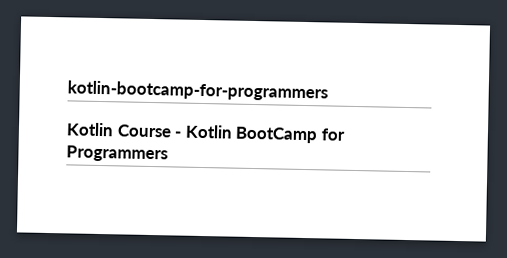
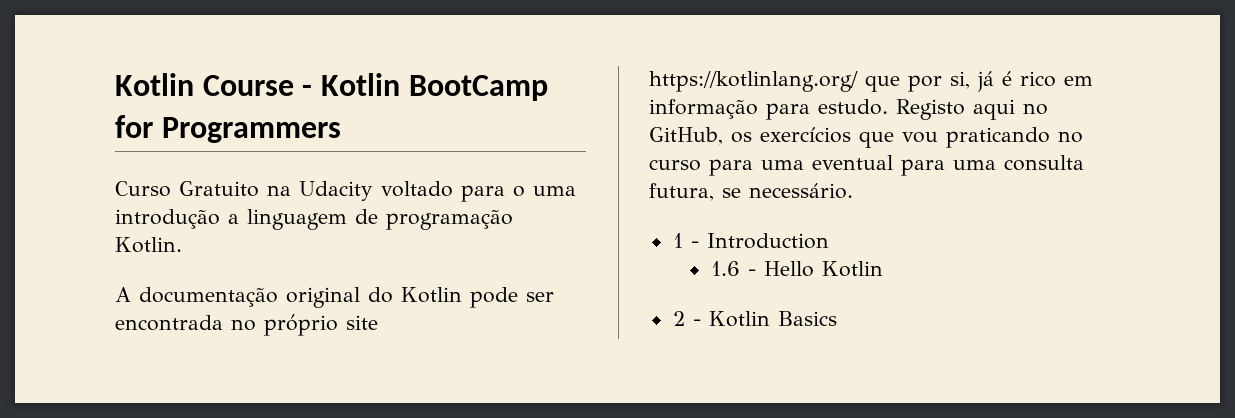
[67,80,328,102] kotlin-bootcamp-for-programmers // -> (115, 84) none
(168, 154) none -> [115,181,576,202] [115,209,513,230] [115,237,182,253] [115,287,554,308] [115,314,378,336] [649,71,1093,92] [649,99,1048,120] [649,127,1083,148] [649,155,1084,176] [649,183,853,201] [672,233,829,249] [710,261,883,277] [672,311,837,327] // Curso Gratuito na Udacity voltado para o uma introdução a linguagem de programação Kotlin. // A documentação original do Kotlin pode ser encontrada no próprio site https://kotlinlang.org/ que por si, já é rico em informação para estudo. Registo aqui no GitHub, os exercícios que vou praticando no curso para uma eventual para uma consulta futura, se necessário. // 1 - Introduction // 1.6 - Hello Kotlin // 2 - Kotlin Basics

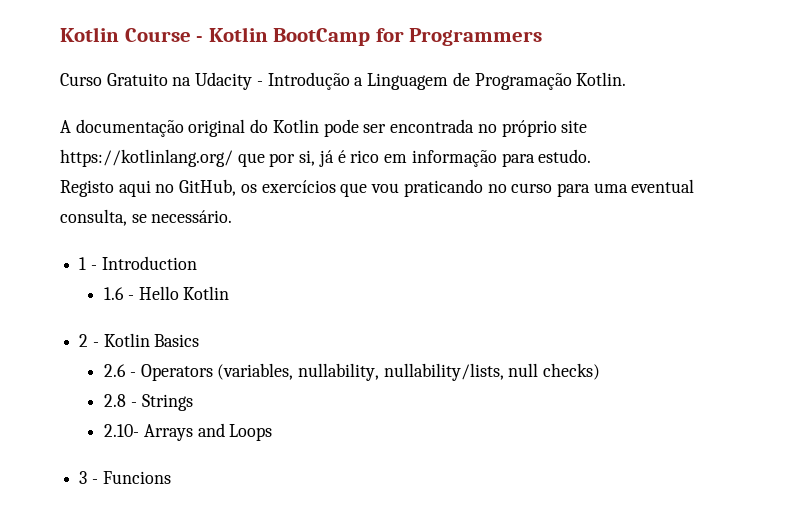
[381,181,576,202] [115,209,513,230] voltado para o uma introdução a linguagem de programação -> [256,72,572,90] - Introdução a Linguagem de Programação
(888, 107) none -> (592, 156) //
[901,155,1084,176] [649,183,714,201] para uma consulta futura, -> [60,209,127,226] consulta,
(837, 318) none -> [104,363,601,381] [104,394,193,411] [104,423,273,441] [79,471,171,484] // 2.6 - Operators (variables, nullability, nullability/lists, null checks) // 2.8 - Strings // 2.10- Arrays and Loops // 3 - Funcions

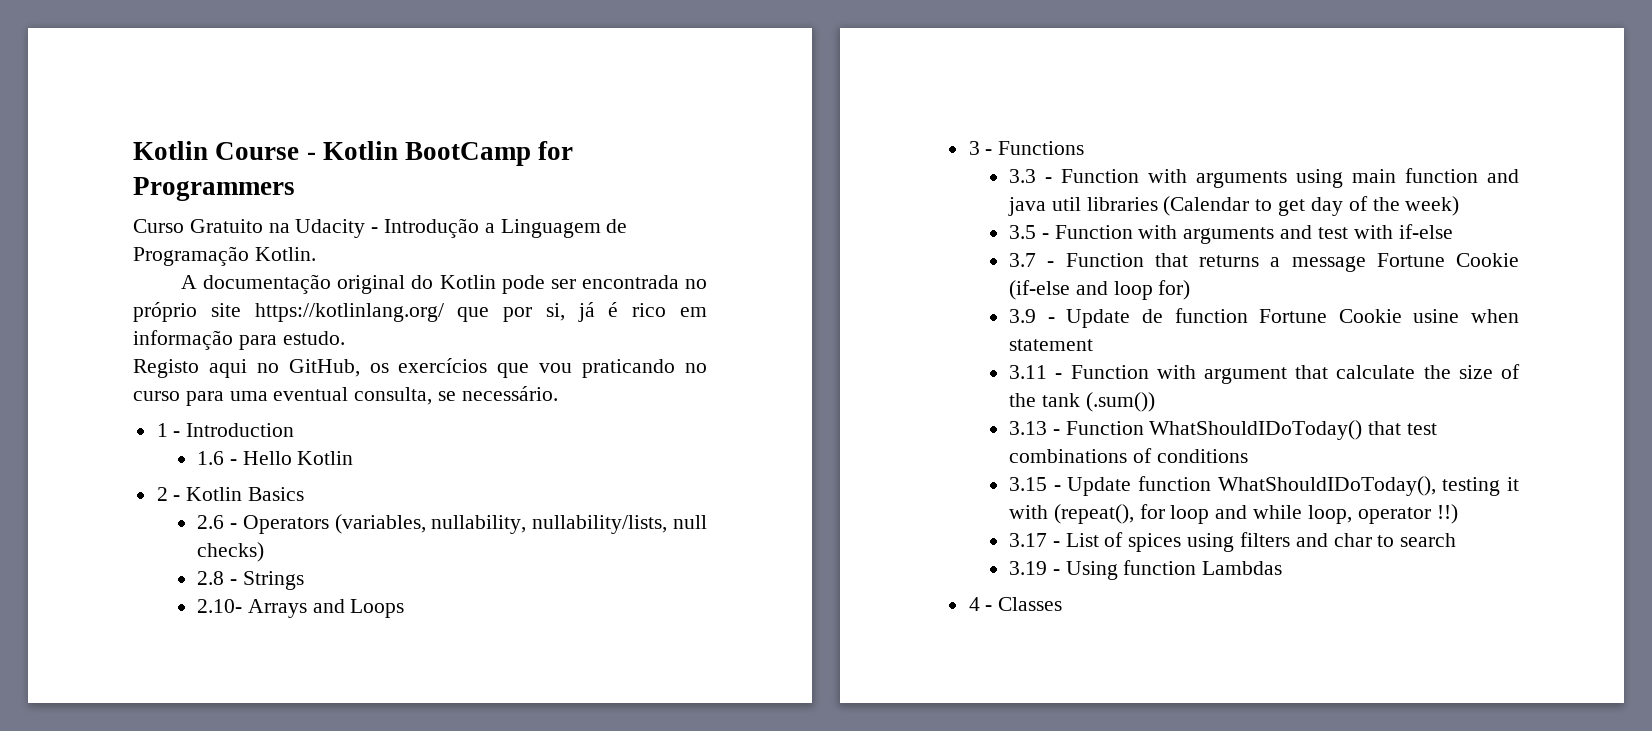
[102,471,171,484] Funcions -> [998,141,1085,155] [1009,168,1519,188] [1008,196,1460,216] [1009,224,1453,244] [1009,253,1519,272] [1009,280,1191,300] [1009,308,1519,328] [1009,339,1094,351] [1009,364,1520,384] [1009,392,1155,412] [1009,420,1438,440] [1009,448,1248,463] [1009,476,1519,496] [1009,504,1458,524] [1009,532,1457,552] [1009,560,1283,580] [968,597,1063,611] Functions // 3.3 - Function with arguments using main function and java util libraries (Calendar to get day of the week) // 3.5 - Function with arguments and test with if-else // 3.7 - Function that returns a message Fortune Cookie (if-else and loop for) // 3.9 - Update de function Fortune Cookie usine when statement // 3.11 - Function with argument that calculate the size of the tank (.sum()) // 3.13 - Function WhatShouldIDoToday() that test combinations of conditions // 3.15 - Update function WhatShouldIDoToday(), testing it with (repeat(), for loop and while loop, operator !!) // 3.17 - List of spices using filters and char to search // 3.19 - Using function Lambdas // 4 - Classes

